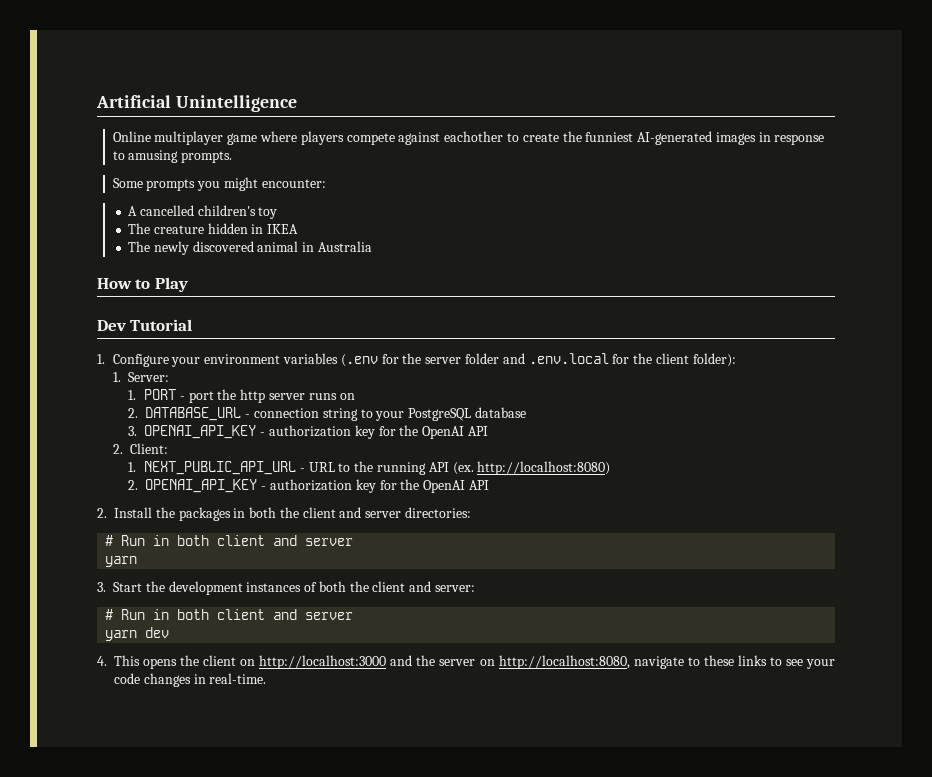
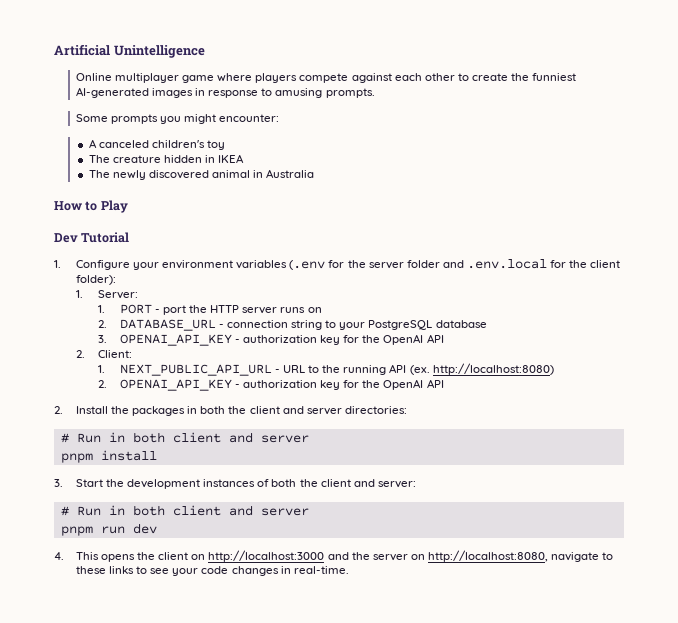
[444,131,504,142] eachother -> [394,73,455,81] each other
[139,205,194,216] cancelled -> [98,140,149,148] canceled
[240,389,266,403] http -> [210,305,240,313] HTTP
[105,556,138,567] yarn -> [60,450,157,463] pnpm install
[105,630,138,641] yarn -> [60,526,125,536] pnpm run

